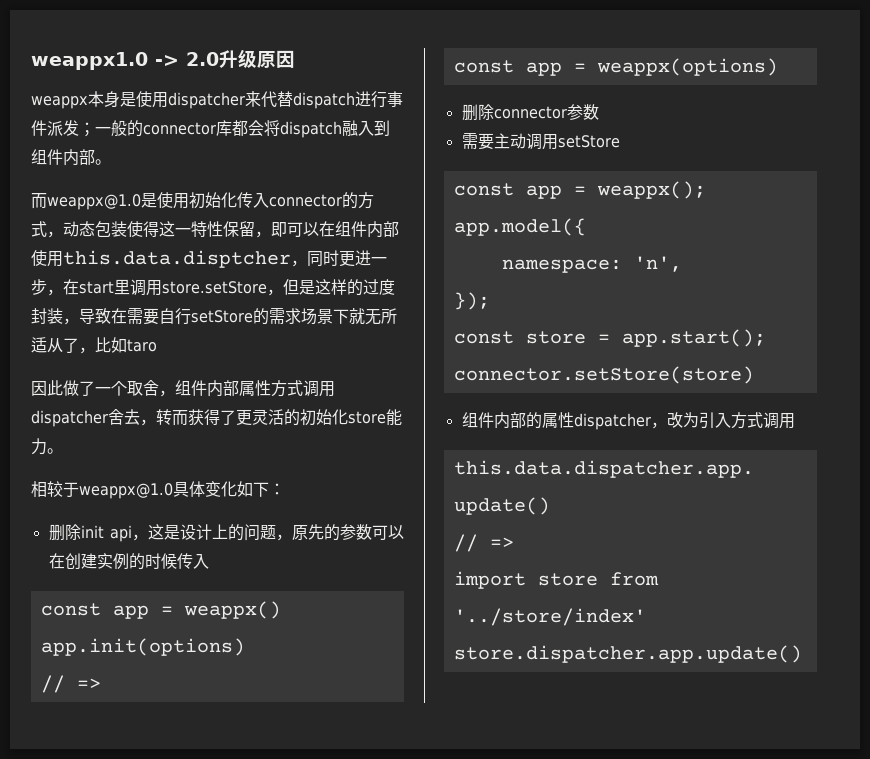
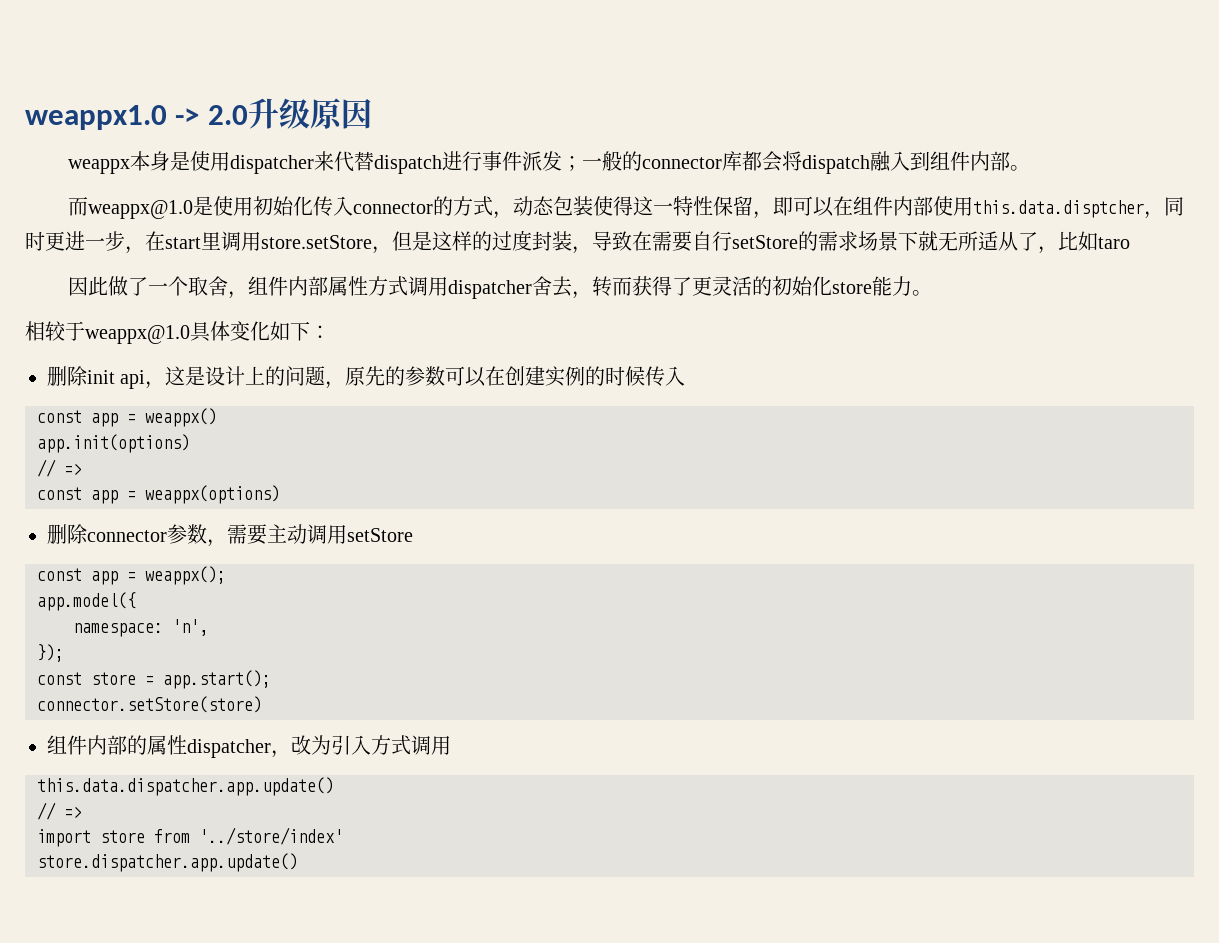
(599, 112) // -> [207,539,227,547] ，

